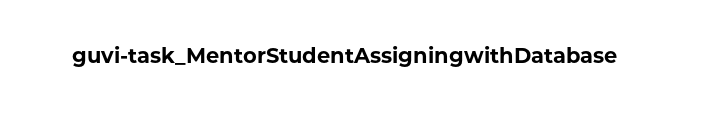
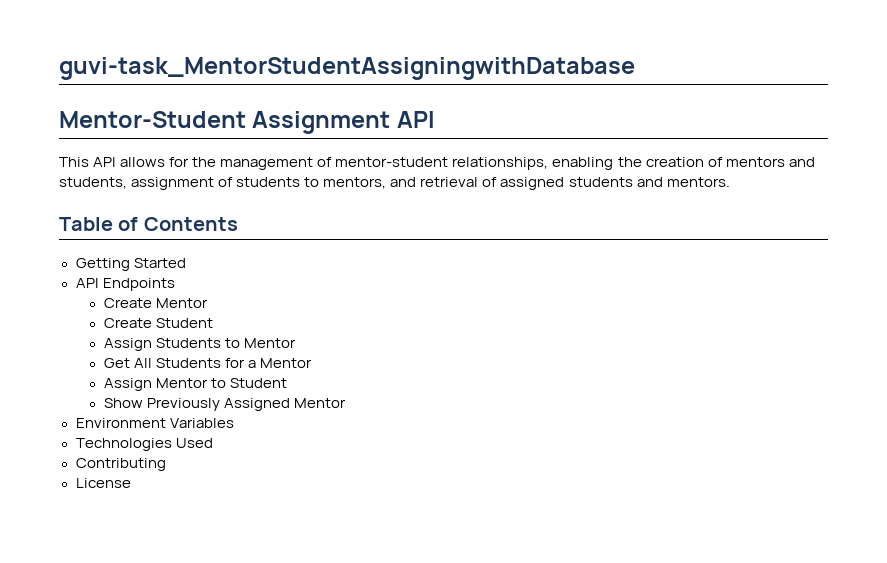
(617, 56) none -> [59,111,435,134] [59,157,815,170] [59,177,730,190] [59,217,238,231] [75,258,186,271] [75,278,175,291] [103,298,208,308] [103,318,213,328] [103,338,296,351] [103,358,312,368] [103,378,287,391] [103,398,346,411] [75,418,234,428] [75,438,213,451] [75,458,166,471] [75,478,131,488] // Mentor-Student Assignment API // This API allows for the management of mentor-student relationships, enabling the creation of mentors and students, assignment of students to mentors, and retrieval of assigned students and mentors. // Table of Contents // Getting Started // API Endpoints // Create Mentor // Create Student // Assign Students to Mentor // Get All Students for a Mentor // Assign Mentor to Student // Show Previously Assigned Mentor // Environment Variables // Technologies Used // Contributing // License

